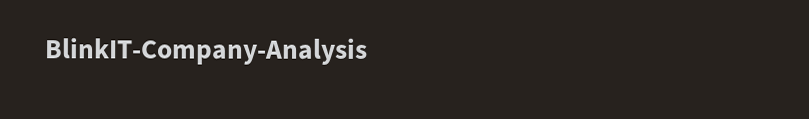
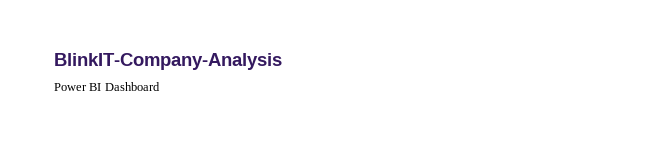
(368, 51) none -> [54,82,160,91] // Power BI Dashboard

